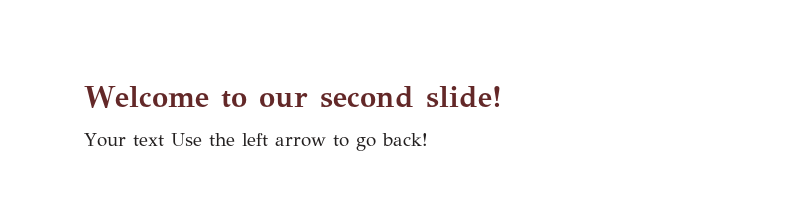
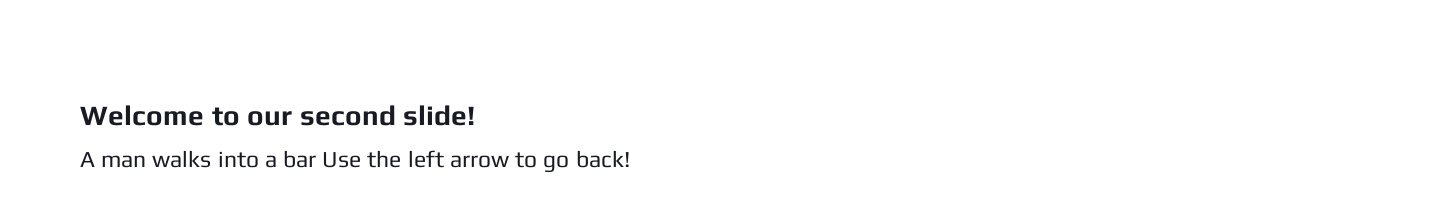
[84,133,164,147] Your text -> [80,150,317,168] A man walks into a bar

